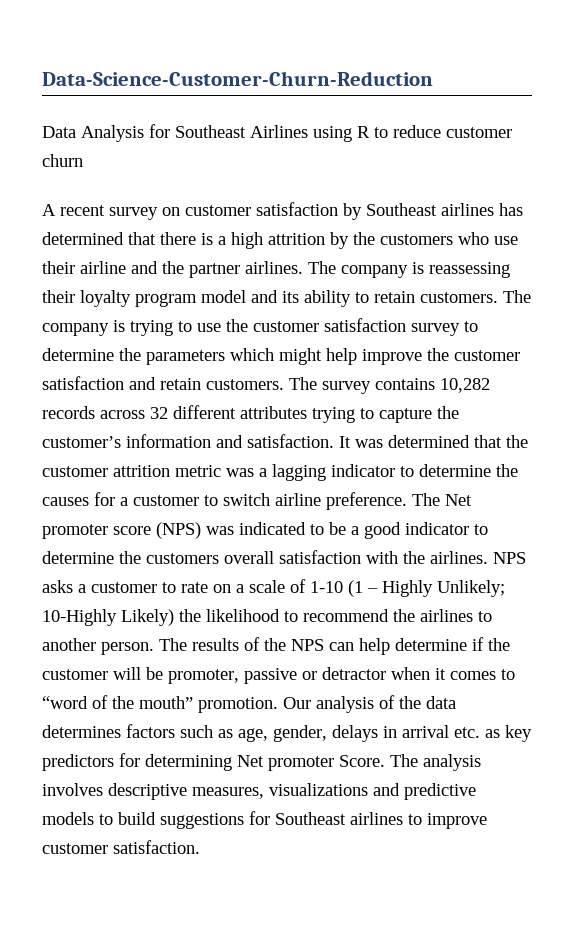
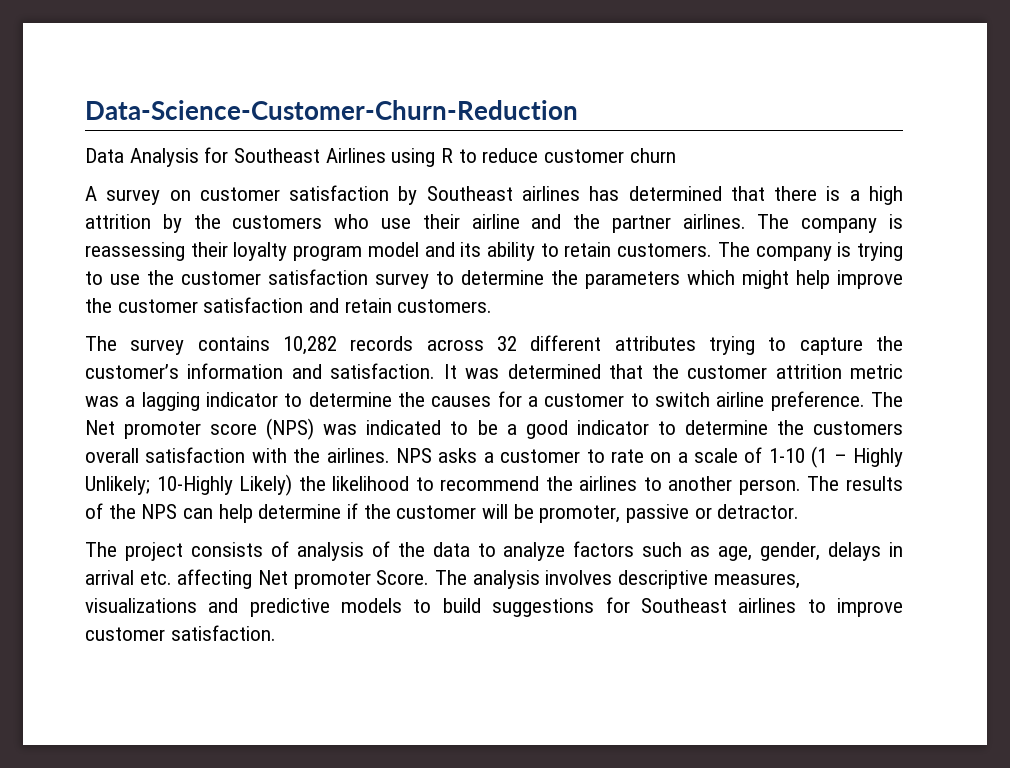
[60,205,105,216] recent -> (97, 193) none
(284, 384) none -> (493, 306) //
[322,667,515,680] [42,695,311,713] detractor when it comes to “word of the mouth” promotion. Our -> [717,504,800,519] [85,541,289,561] detractor. // The project consists of
[42,725,121,738] determines -> [477,542,566,561] to analyze
[485,725,532,742] [42,753,232,771] as key predictors for determining -> [177,569,253,589] affecting

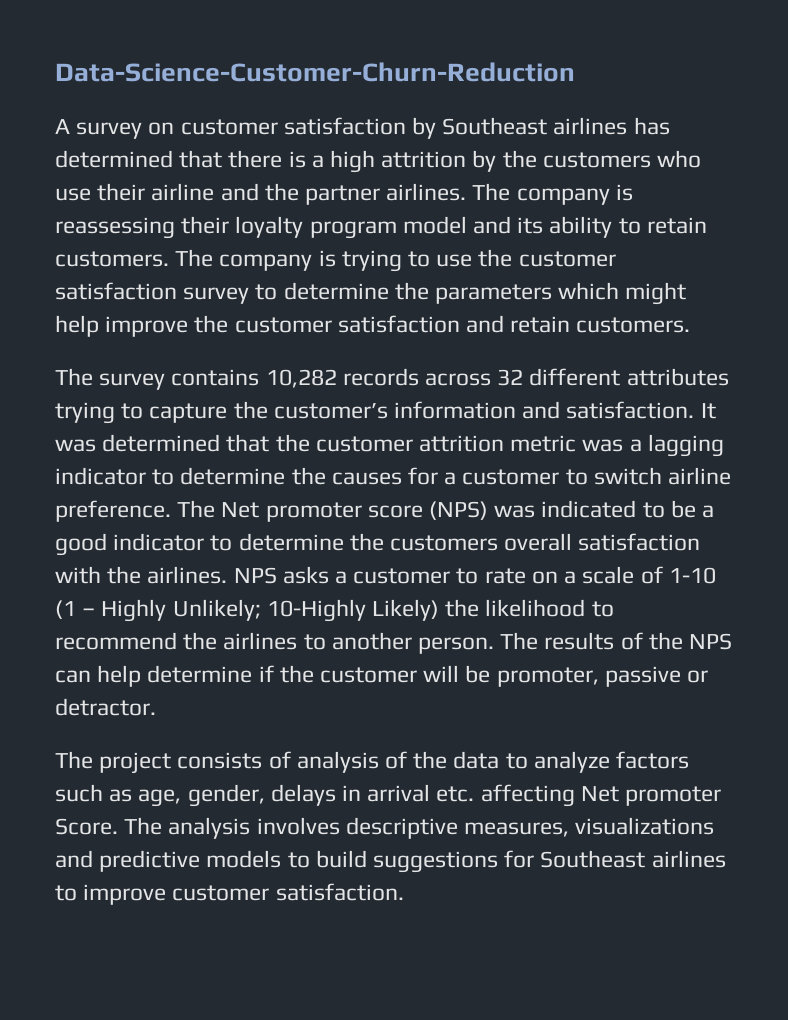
[85,147,676,167] // Data Analysis for Southeast Airlines using R to reduce customer churn -> (575, 72) none

